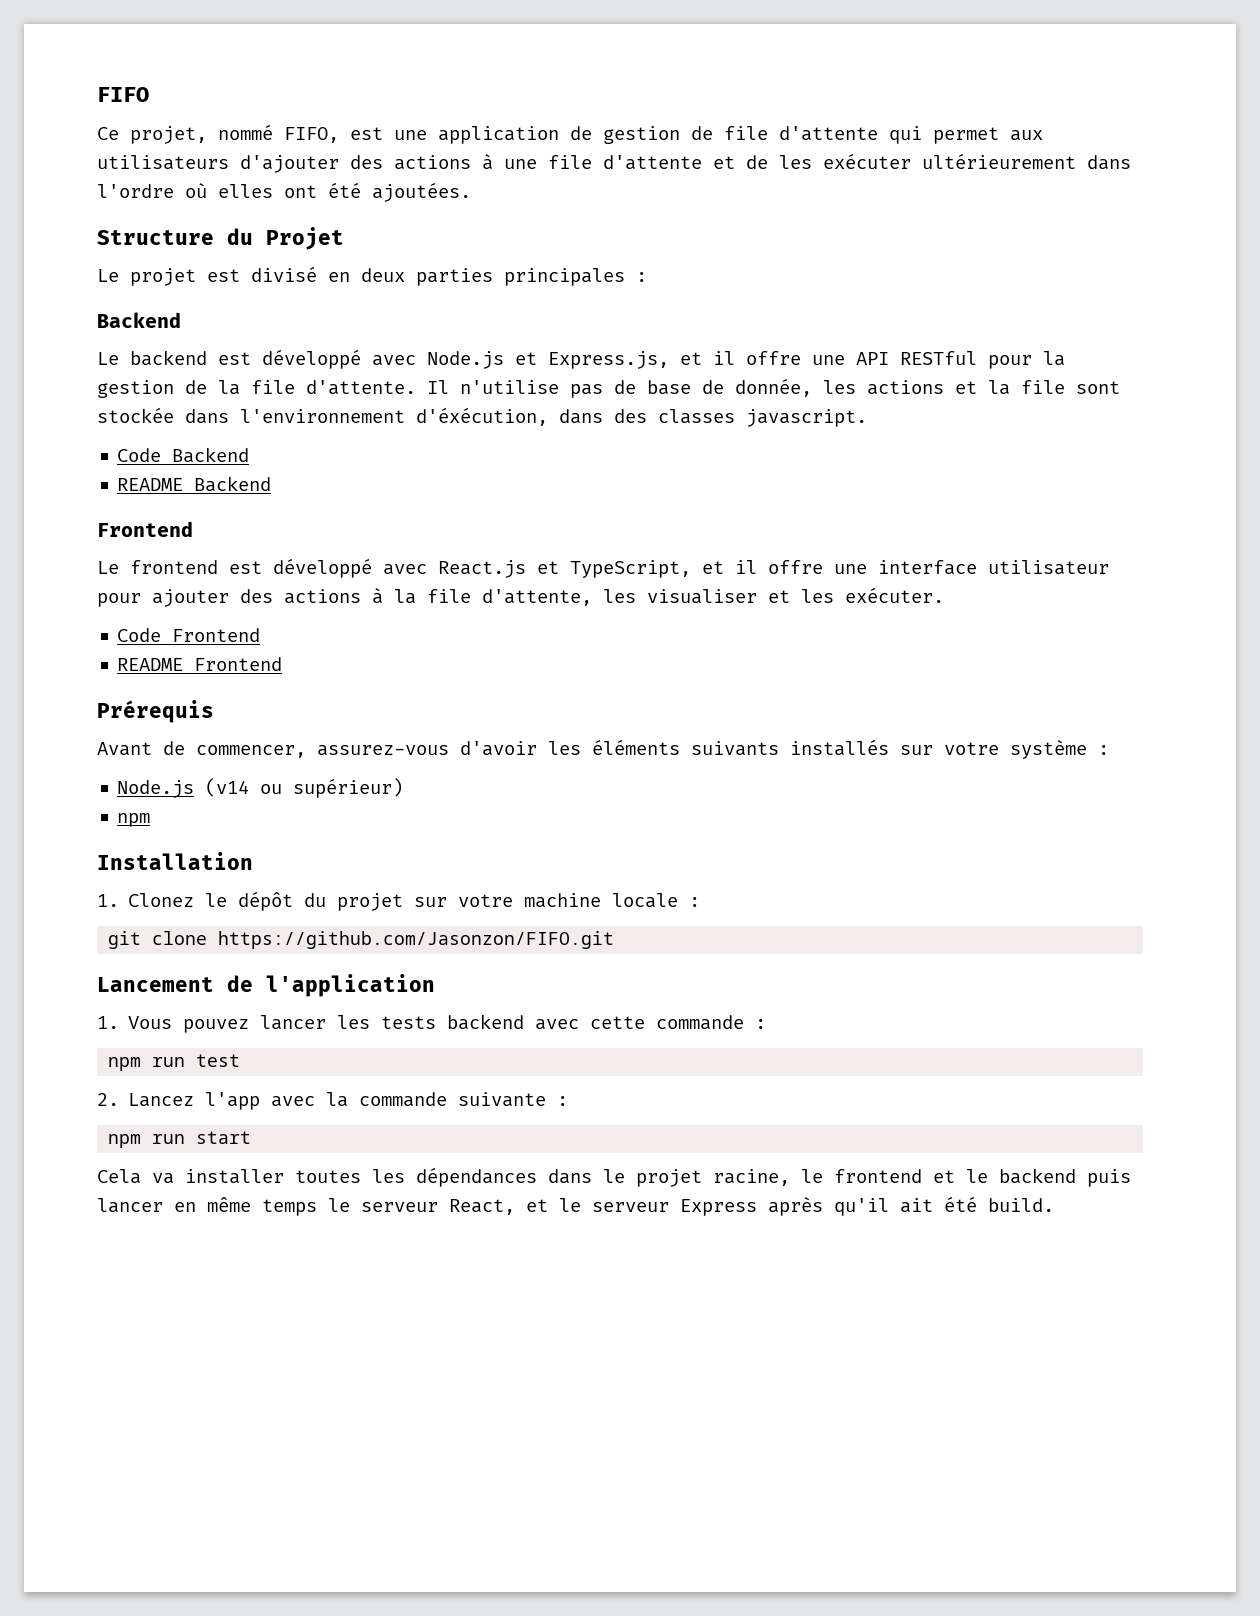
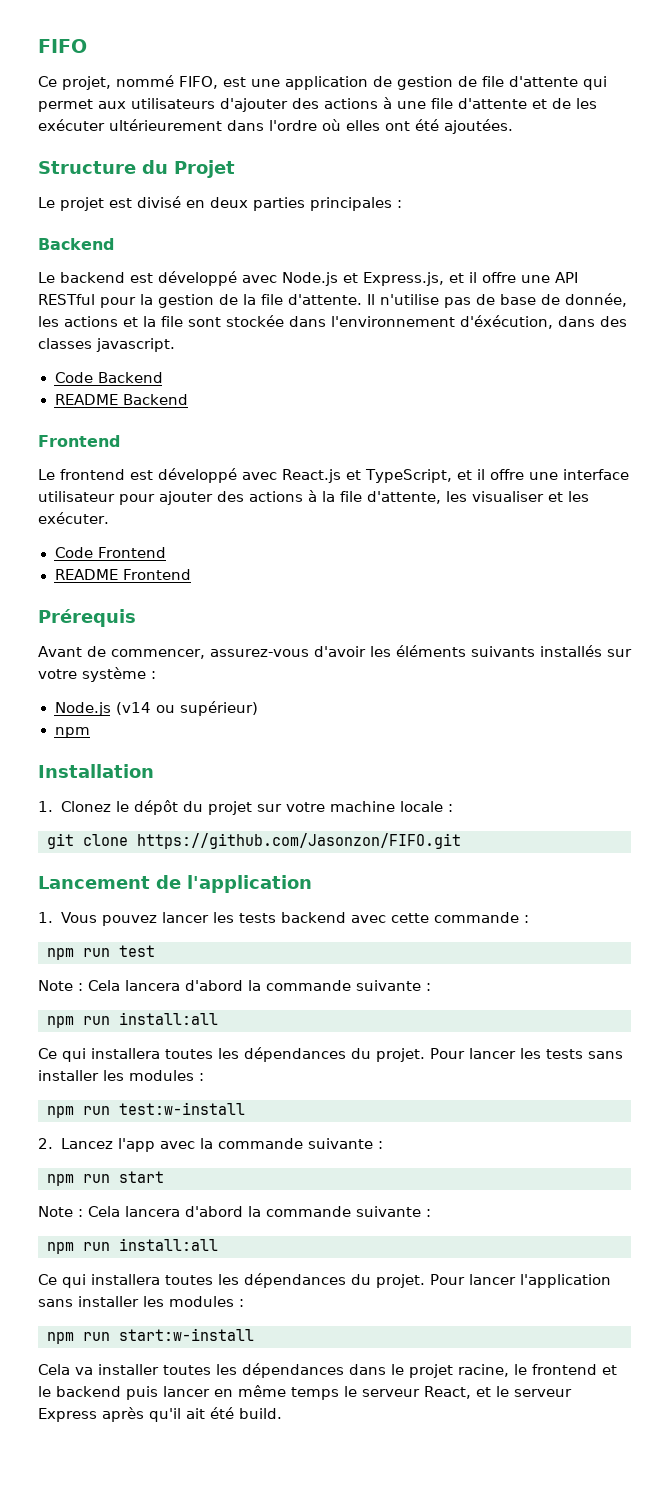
(241, 1060) none -> [38,980,431,991] [47,1012,218,1028] [38,1047,623,1062] [38,1070,204,1081] [47,1102,245,1118] // Note : Cela lancera d'abord la commande suivante : // npm run install:all // Ce qui installera toutes les dépendances du projet. Pour lancer les tests sans installer les modules : // npm run test:w-install
(252, 1137) none -> [38,1206,431,1217] [47,1238,218,1254] [38,1273,611,1288] [38,1296,244,1307] [47,1328,254,1344] // Note : Cela lancera d'abord la commande suivante : // npm run install:all // Ce qui installera toutes les dépendances du projet. Pour lancer l'application sans installer les modules : // npm run start:w-install

